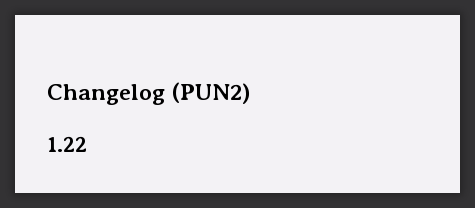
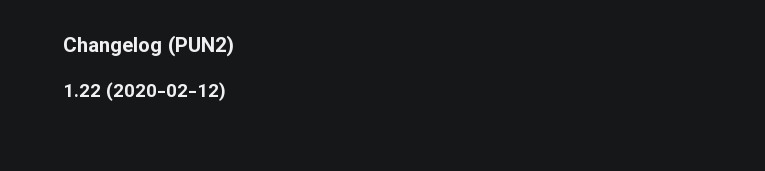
(87, 144) none -> [106,82,226,101] (2020-02-12)

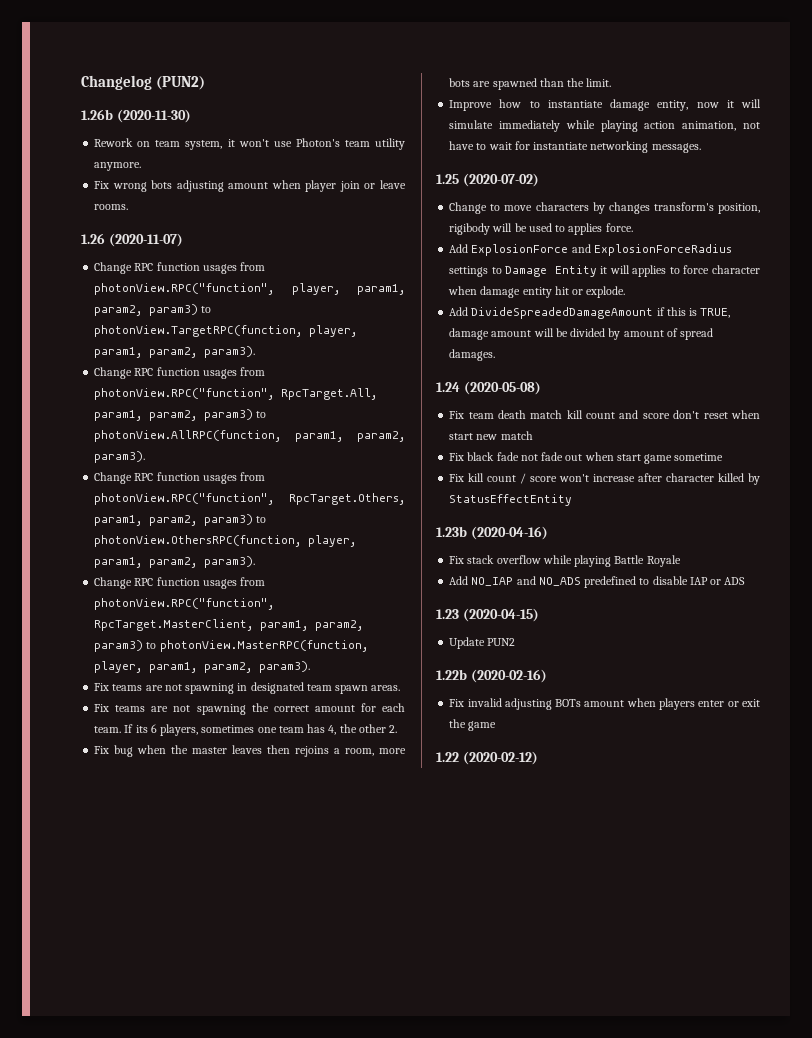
(234, 46) none -> [81,109,191,123] [94,138,405,150] [94,162,142,171] [94,180,407,192] [94,204,129,210] [81,233,183,247] [94,262,266,274] [94,283,405,295] [94,304,212,316] [94,325,358,337] [94,346,256,358] [94,367,266,379] [94,388,378,400] [94,409,267,421] [94,430,405,442] [94,451,146,463] [94,472,266,484] [94,493,405,505] [94,514,267,526] [94,535,357,547] [94,556,256,568] [94,577,266,589] [94,598,275,610] [94,619,364,631] [94,640,368,652] [94,661,311,673] [94,682,401,694] [94,703,405,715] [94,724,398,736] [94,745,406,757] [449,78,612,90] [449,99,761,111] [449,120,760,132] [449,141,701,153] [436,173,539,187] [449,202,760,214] [449,223,633,235] [449,244,732,256] [449,265,760,277] [448,286,626,298] [449,307,731,319] [449,328,714,340] [449,349,496,361] [436,381,541,395] [449,410,760,419] [449,431,533,440] [449,452,724,464] [449,473,760,485] [449,494,573,506] [436,526,548,540] [449,555,681,567] [449,576,746,588] [436,608,539,622] [449,637,516,649] [436,669,547,683] [449,698,760,710] [449,719,497,731] // 1.26b (2020-11-30) // Rework on team system, it won't use Photon's team utility anymore. // Fix wrong bots adjusting amount when player join or leave rooms. // 1.26 (2020-11-07) // Change RPC function usages from photonView.RPC("function", player, param1, param2, param3) to photonView.TargetRPC(function, player, param1, param2, param3). // Change RPC function usages from photonView.RPC("function", RpcTarget.All, param1, param2, param3) to photonView.AllRPC(function, param1, param2, param3). // Change RPC function usages from photonView.RPC("function", RpcTarget.Others, param1, param2, param3) to photonView.OthersRPC(function, player, param1, param2, param3). // Change RPC function usages from photonView.RPC("function", RpcTarget.MasterClient, param1, param2, param3) to photonView.MasterRPC(function, player, param1, param2, param3). // Fix teams are not spawning in designated team spawn areas. // Fix teams are not spawning the correct amount for each team. If its 6 players, sometimes one team has 4, the other 2. // Fix bug when the master leaves then rejoins a room, more bots are spawned than the limit. // Improve how to instantiate damage entity, now it will simulate immediately while playing action animation, not have to wait for instantiate networking messages. // 1.25 (2020-07-02) // Change to move characters by changes transform's position, rigibody will be used to applies force. // Add ExplosionForce and ExplosionForceRadius settings to Damage Entity it will applies to force character when damage entity hit or explode. // Add DivideSpreadedDamageAmount if this is TRUE, damage amount will be divided by amount of spread damages. // 1.24 (2020-05-08) // Fix team death match kill count and score don't reset when start new match // Fix black fade not fade out when start game sometime // Fix kill count / score won't increase after character killed by StatusEffectEntity // 1.23b (2020-04-16) // Fix stack overflow while playing Battle Royale // Add NO_IAP and NO_ADS predefined to disable IAP or ADS // 1.23 (2020-04-15) // Update PUN2 // 1.22b (2020-02-16) // Fix invalid adjusting BOTs amount when players enter or exit the game

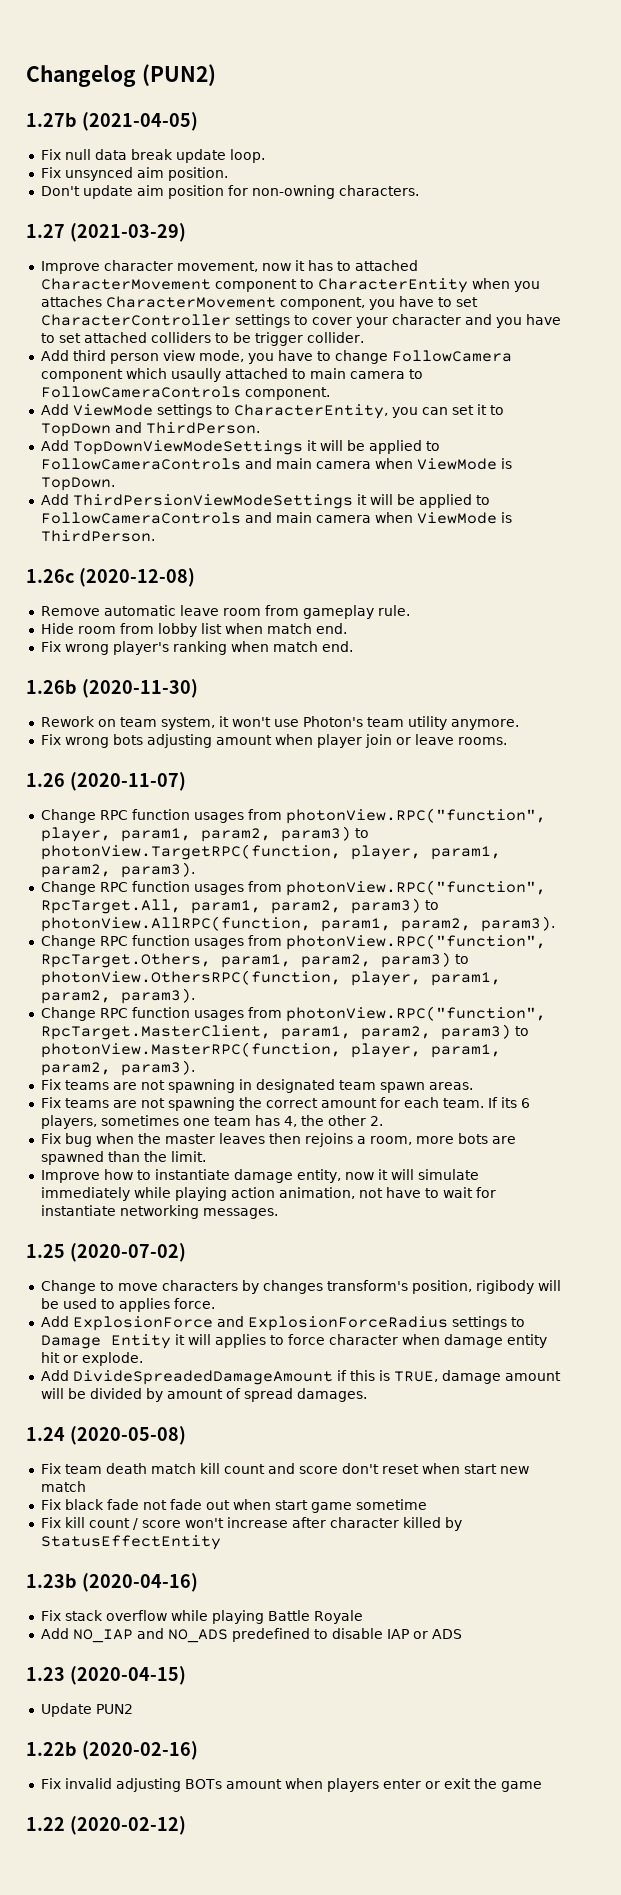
(206, 83) none -> [26,112,198,131] [40,149,265,163] [40,167,228,181] [40,185,419,199] [26,223,186,242] [40,260,418,274] [40,278,540,293] [40,296,478,310] [40,314,561,328] [40,332,364,346] [40,350,512,364] [40,368,423,382] [40,386,330,400] [40,404,504,419] [40,422,260,437] [40,440,440,455] [40,458,512,470] [40,477,115,491] [40,494,490,509] [40,512,512,524] [40,530,155,542] [26,568,195,587] [40,605,410,619] [40,623,347,637] [40,641,353,655] // 1.27b (2021-04-05) // Fix null data break update loop. // Fix unsynced aim position. // Don't update aim position for non-owning characters. // 1.27 (2021-03-29) // Improve character movement, now it has to attached CharacterMovement component to CharacterEntity when you attaches CharacterMovement component, you have to set CharacterController settings to cover your character and you have to set attached colliders to be trigger collider. // Add third person view mode, you have to change FollowCamera component which usaully attached to main camera to FollowCameraControls component. // Add ViewMode settings to CharacterEntity, you can set it to TopDown and ThirdPerson. // Add TopDownViewModeSettings it will be applied to FollowCameraControls and main camera when ViewMode is TopDown. // Add ThirdPersionViewModeSettings it will be applied to FollowCameraControls and main camera when ViewMode is ThirdPerson. // 1.26c (2020-12-08) // Remove automatic leave room from gameplay rule. // Hide room from lobby list when match end. // Fix wrong player's ranking when match end.

